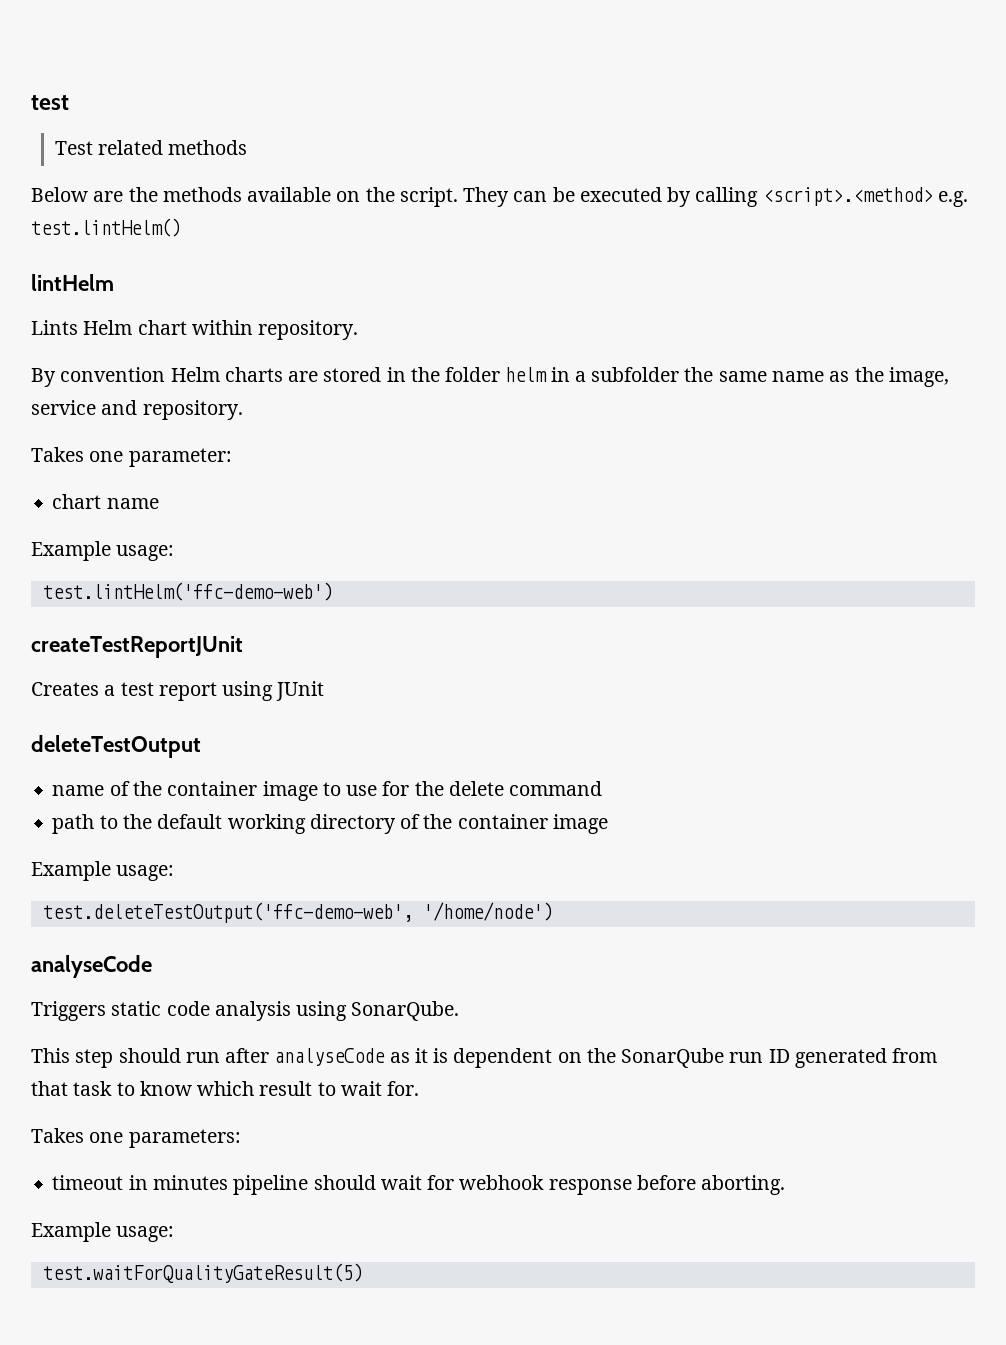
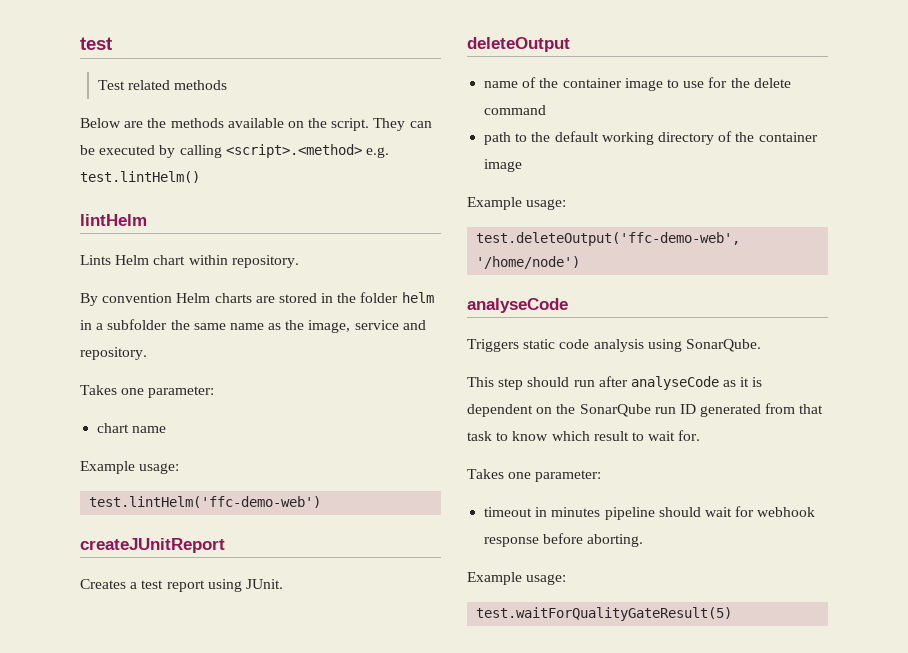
[31,636,243,658] createTestReportJUnit -> [80,538,225,553] createJUnitReport
[276,681,325,701] [31,735,201,758] JUnit // deleteTestOutput -> [245,579,283,589] [467,37,570,52] JUnit. // deleteOutput
[42,902,413,923] test.deleteTestOutput('ffc-demo-web', -> [476,232,741,246] test.deleteOutput('ffc-demo-web',
[128,1129,241,1148] parameters: -> [535,470,602,482] parameter:

